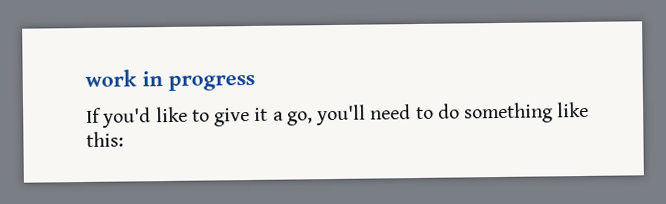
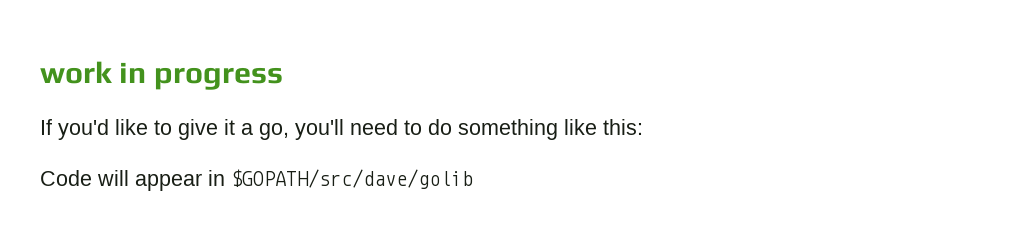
(124, 139) none -> [40,169,473,191] // Code will appear in $GOPATH/src/dave/golib

